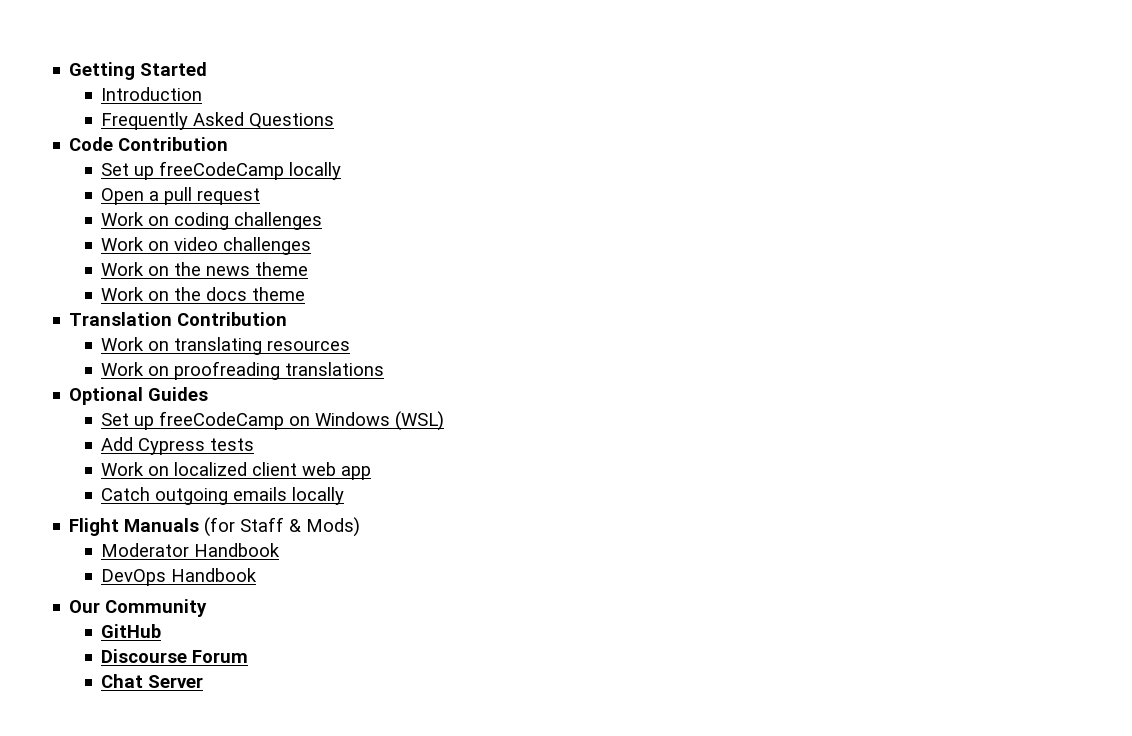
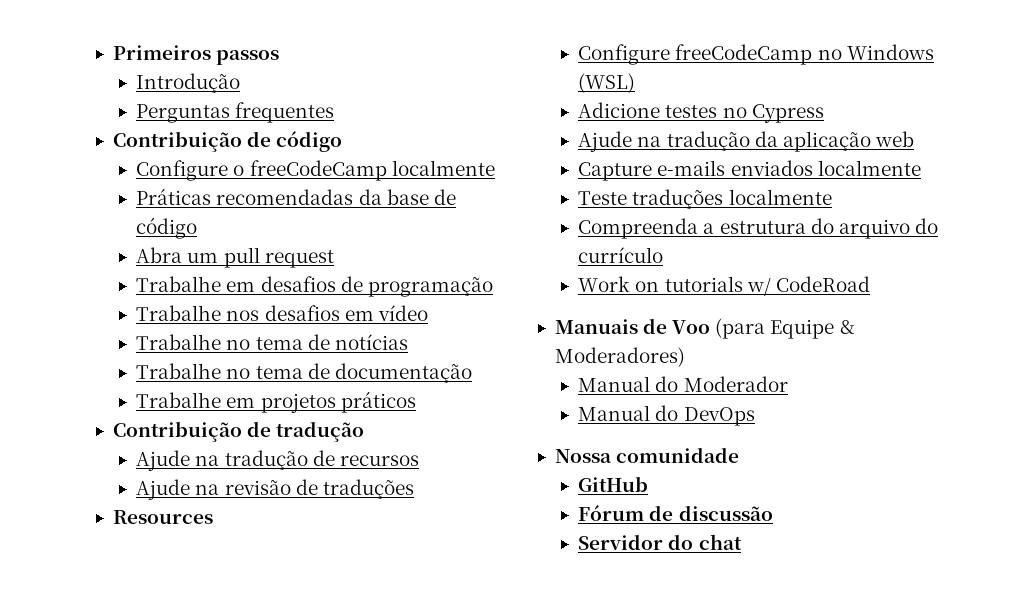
[69,62,208,80] [101,87,203,101] [101,112,335,130] [69,137,229,151] [101,161,342,180] [101,187,261,205] [101,212,323,230] [101,237,312,255] [101,262,309,276] [101,287,306,301] [69,312,288,326] [101,337,351,355] [101,361,385,380] [69,387,209,405] [101,411,445,431] [101,437,255,455] [101,462,372,480] [101,487,345,505] [69,517,361,537] [101,543,281,557] [101,568,258,586] [69,599,208,617] [101,624,162,638] [101,649,249,663] [101,674,204,688] Getting Started // Introduction // Frequently Asked Questions // Code Contribution // Set up freeCodeCamp locally // Open a pull request // Work on coding challenges // Work on video challenges // Work on the news theme // Work on the docs theme // Translation Contribution // Work on translating resources // Work on proofreading translations // Optional Guides // Set up freeCodeCamp on Windows (WSL) // Add Cypress tests // Work on localized client web app // Catch outgoing emails locally // Flight Manuals (for Staff & Mods) // Moderator Handbook // DevOps Handbook // Our Community // GitHub // Discourse Forum // Chat Server -> [112,45,280,65] [136,73,241,93] [136,102,335,123] [112,131,343,152] [136,160,495,181] [136,188,456,205] [136,217,198,239] [136,247,334,268] [136,276,493,297] [136,305,428,321] [136,334,408,350] [136,363,472,383] [136,391,416,413] [112,421,365,442] [136,450,419,471] [136,479,414,500] [112,510,213,524] [578,44,934,65] [578,73,636,93] [578,102,824,123] [578,131,914,152] [578,160,921,181] [578,189,832,209] [578,218,938,239] [578,247,664,263] [578,276,870,296] [554,318,855,339] [554,347,685,367] [578,376,788,392] [578,405,755,426] [554,447,740,463] [578,476,649,492] [578,505,773,521] [578,534,742,550] Primeiros passos // Introdução // Perguntas frequentes // Contribuição de código // Configure o freeCodeCamp localmente // Práticas recomendadas da base de código // Abra um pull request // Trabalhe em desafios de programação // Trabalhe nos desafios em vídeo // Trabalhe no tema de notícias // Trabalhe no tema de documentação // Trabalhe em projetos práticos // Contribuição de tradução // Ajude na tradução de recursos // Ajude na revisão de traduções // Resources // Configure freeCodeCamp no Windows (WSL) // Adicione testes no Cypress // Ajude na tradução da aplicação web // Capture e-mails enviados localmente // Teste traduções localmente // Compreenda a estrutura do arquivo do currículo // Work on tutorials w/ CodeRoad // Manuais de Voo (para Equipe & Moderadores) // Manual do Moderador // Manual do DevOps // Nossa comunidade // GitHub // Fórum de discussão // Servidor do chat

